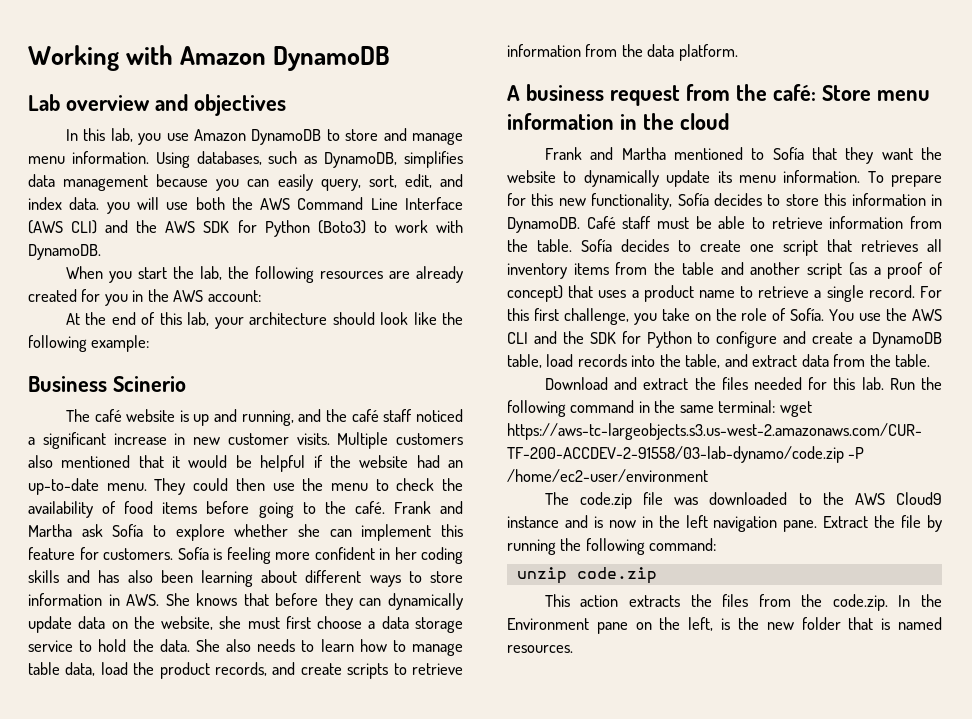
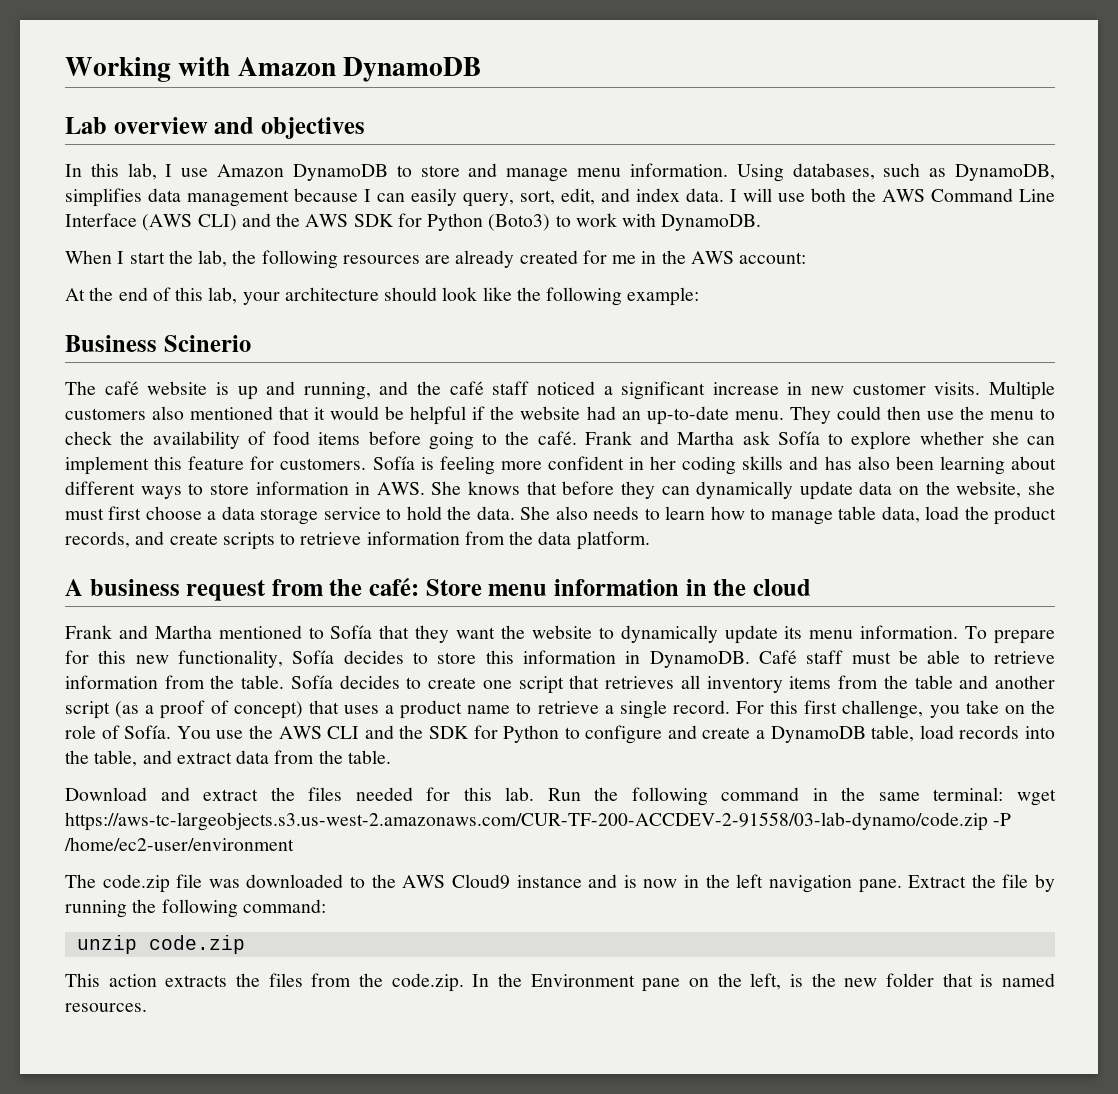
[138,133,162,145] you -> [165,164,173,177] I
[216,179,240,191] you -> [364,189,371,202] I
[106,202,130,214] you -> [730,189,737,202] I
[108,271,132,283] you -> [117,251,125,264] I
[104,294,128,306] you -> [612,255,637,264] me

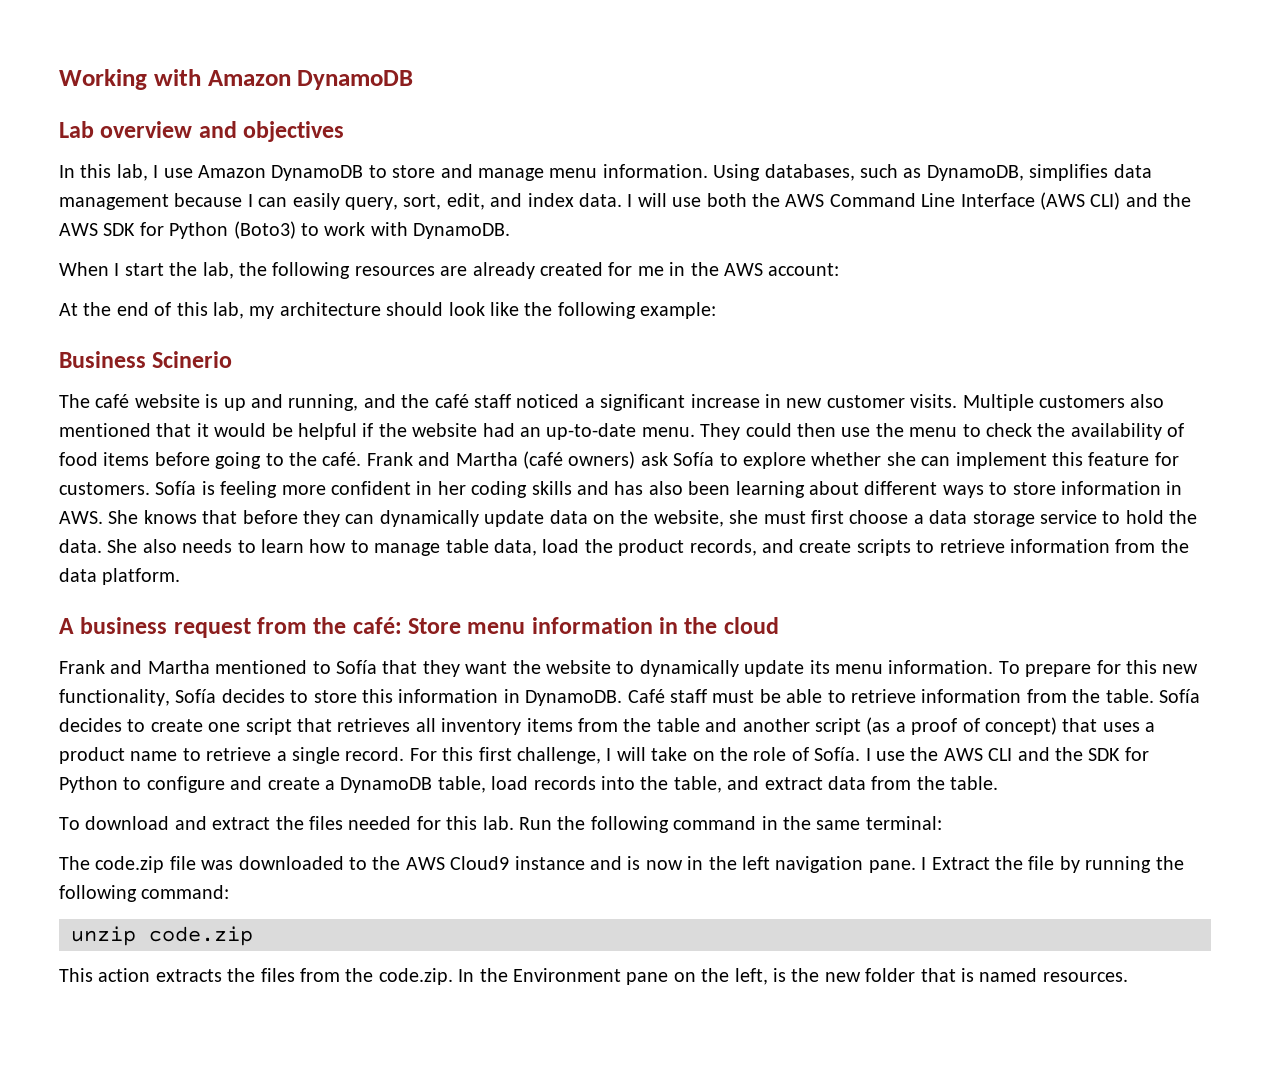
[242,292,280,305] your -> [249,306,275,319] my
(735, 438) none -> [522,451,636,469] (café owners)
[929,705,960,718] you -> [606,747,646,761] I will
[176,726,211,739] You -> [865,748,871,761] I
[65,787,147,801] Download -> [59,816,170,830] To download
[1016,789,1056,806] [65,812,1012,831] [64,837,294,851] wget https://aws-tc-largeobjects.s3.us-west-2.amazonaws.com/CUR-TF-200-ACCDEV-2-91558/03-lab-dynamo/code.zip -P /home/ec2-user/environment -> (942, 823) none
(902, 886) none -> [921,857,927,870] I

